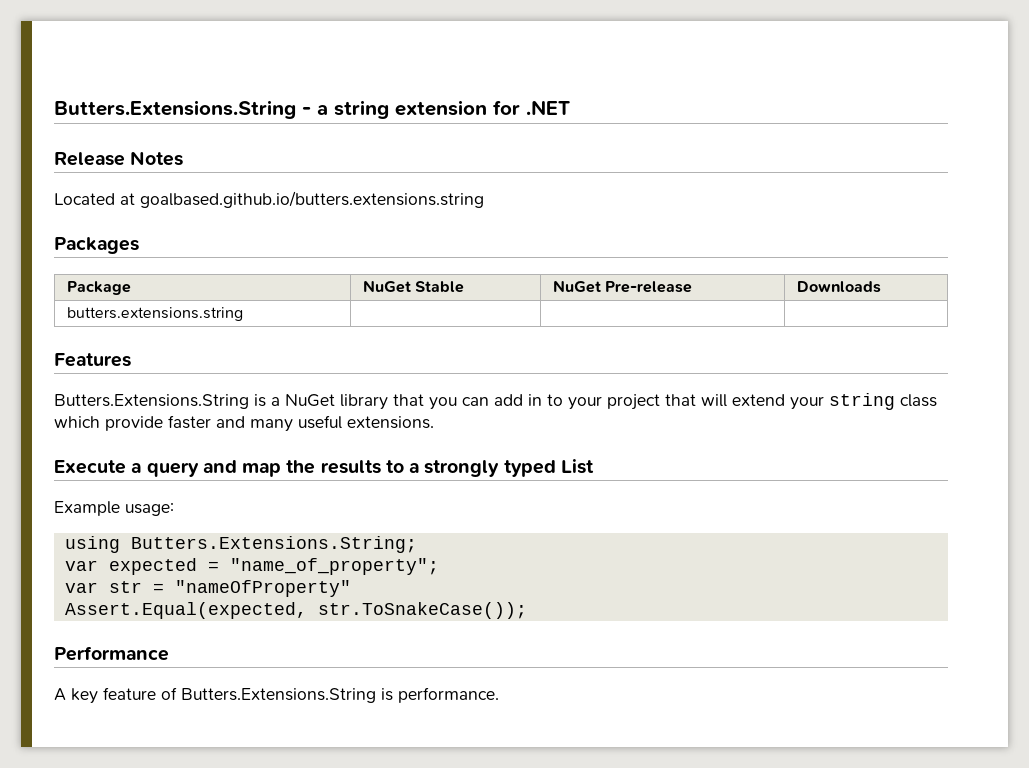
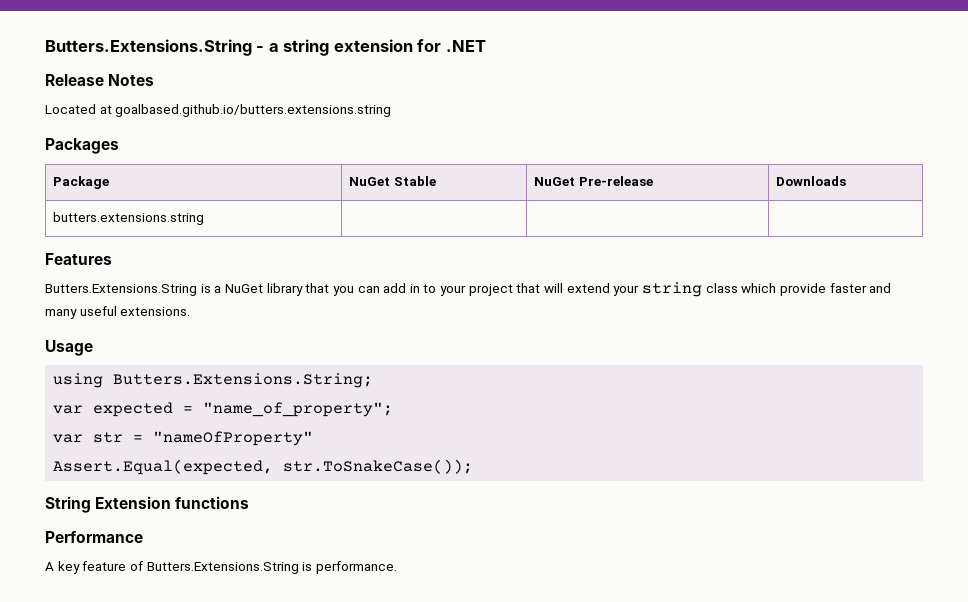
[54,459,594,477] [54,501,174,516] Execute a query and map the results to a strongly typed List // Example usage: -> [45,340,93,356] Usage
(527, 610) none -> [45,496,250,513] // String Extension functions

